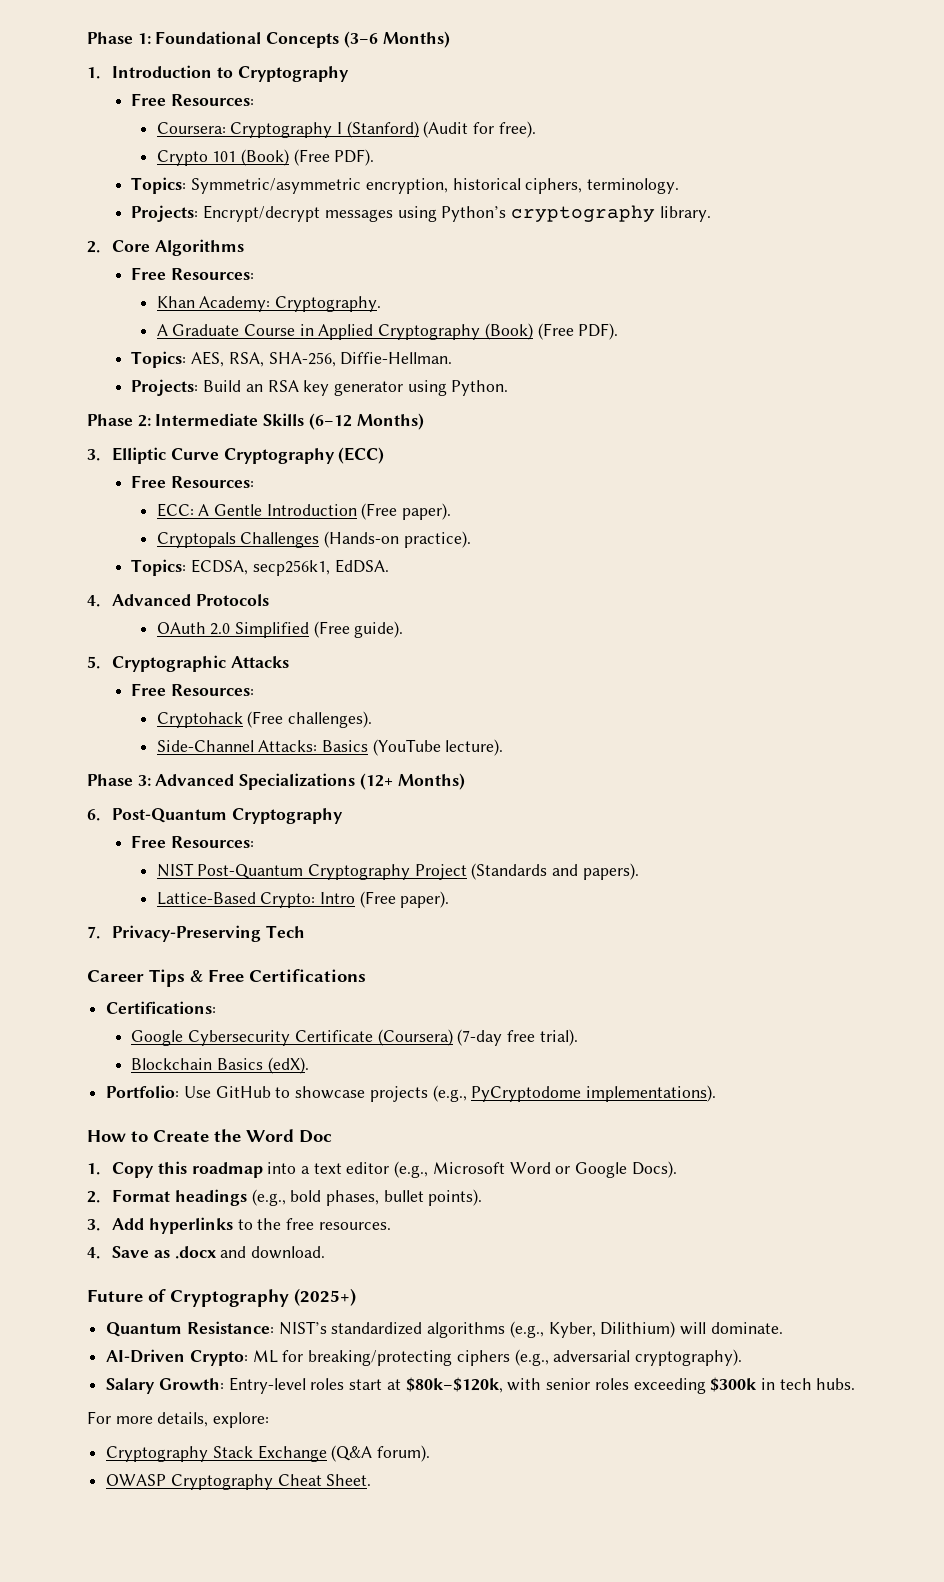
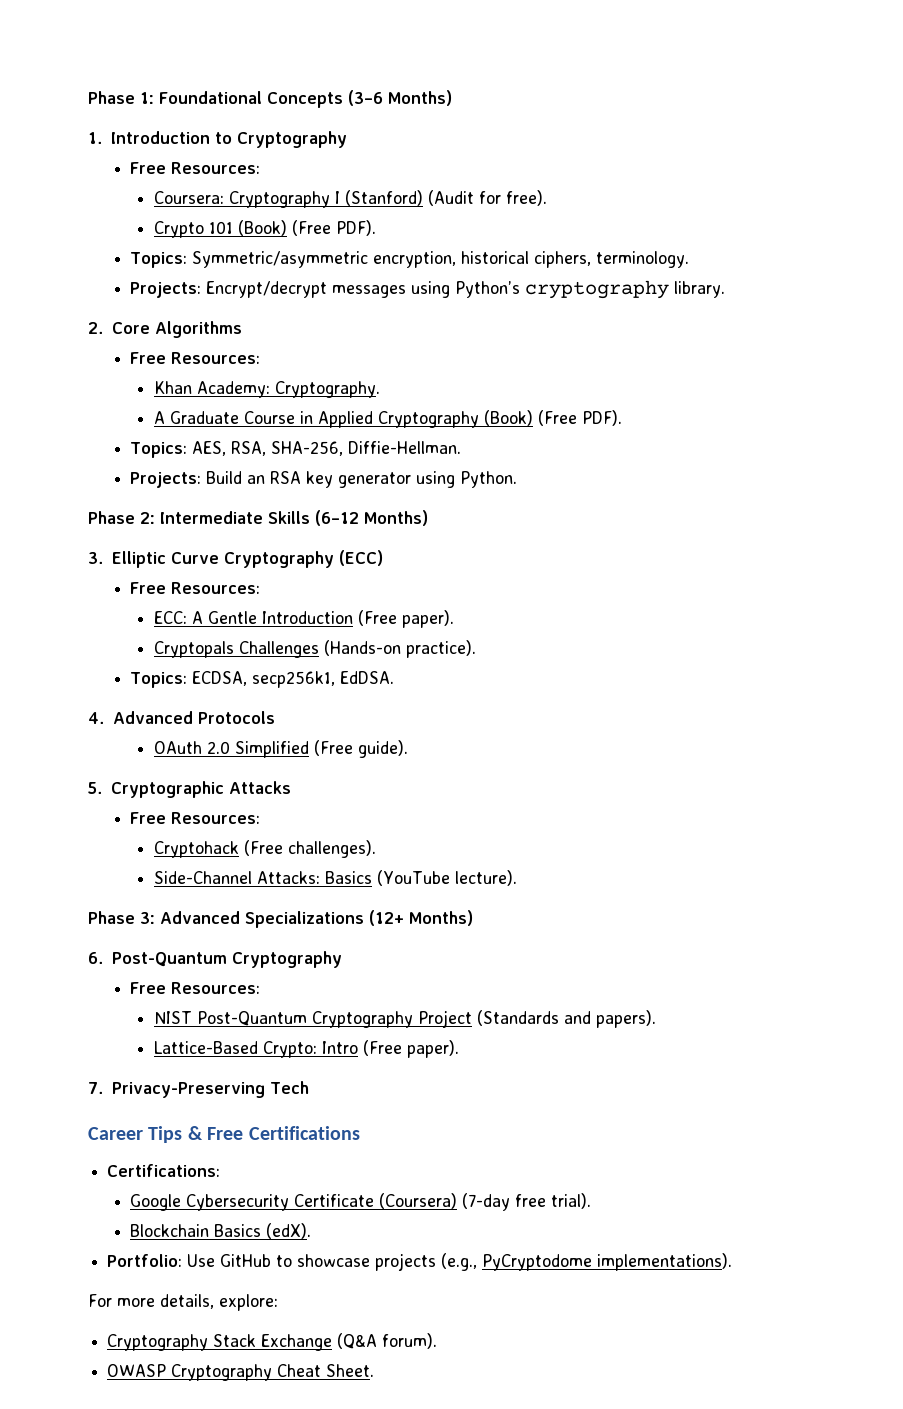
[87,1129,332,1143] [87,1161,677,1178] [87,1189,483,1206] [87,1217,391,1234] [87,1246,326,1259] [87,1288,356,1307] [106,1321,783,1338] [106,1349,743,1366] [106,1377,856,1394] // How to Create the Word Doc // 1. Copy this roadmap into a text editor (e.g., Microsoft Word or Google Docs). // 2. Format headings (e.g., bold phases, bullet points). // 3. Add hyperlinks to the free resources. // 4. Save as .docx and download. // Future of Cryptography (2025+) // Quantum Resistance: NIST’s standardized algorithms (e.g., Kyber, Dilithium) will dominate. // AI-Driven Crypto: ML for breaking/protecting ciphers (e.g., adversarial cryptography). // Salary Growth: Entry-level roles start at $80k–$120k, with senior roles exceeding $300k in tech hubs. -> (733, 1262) none

